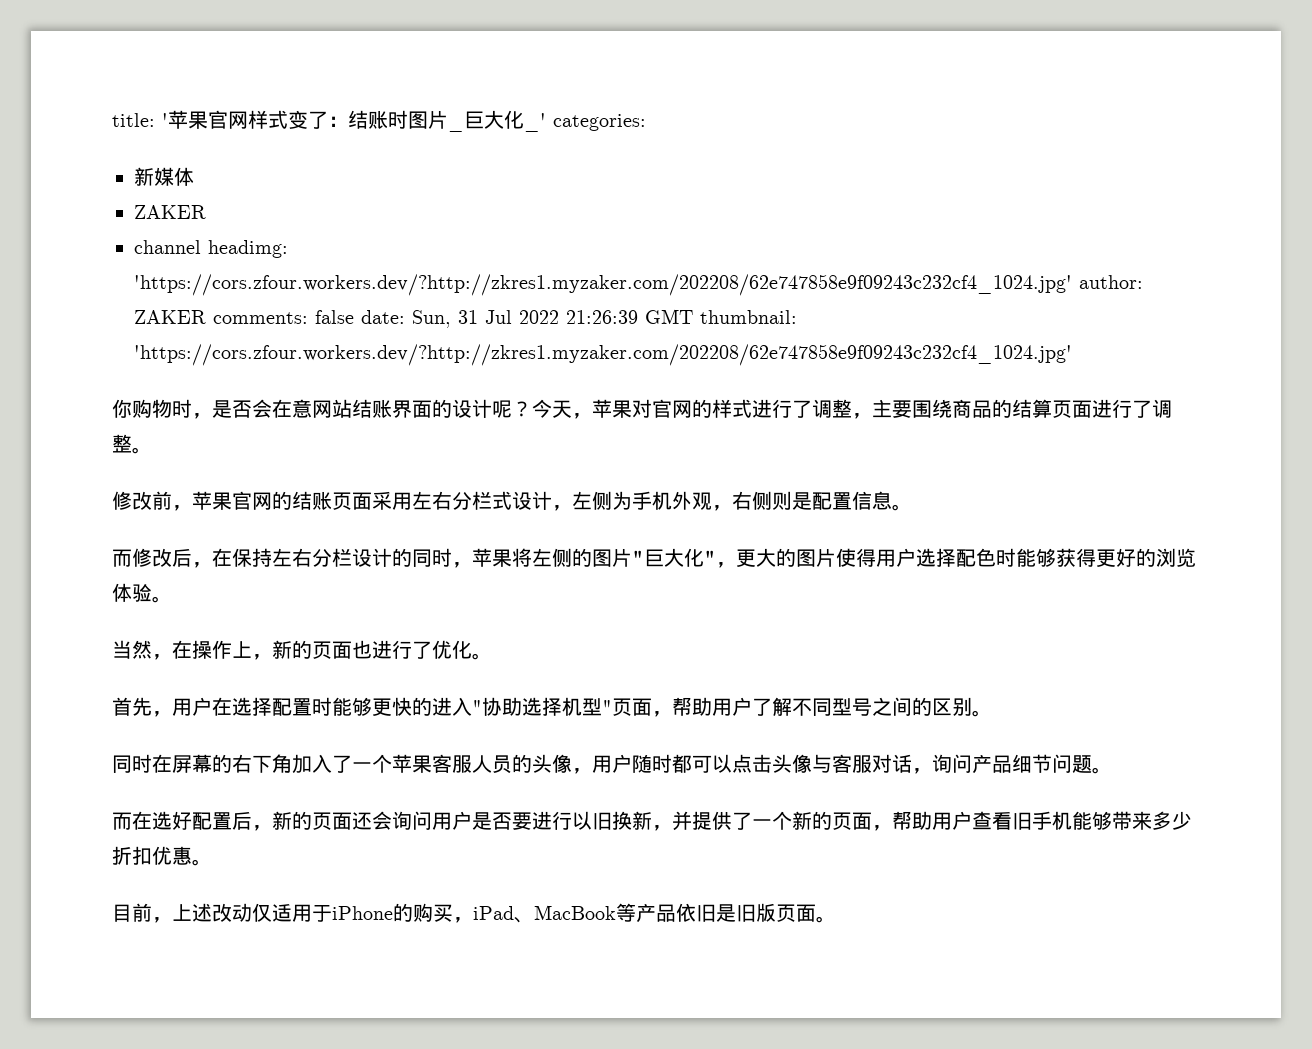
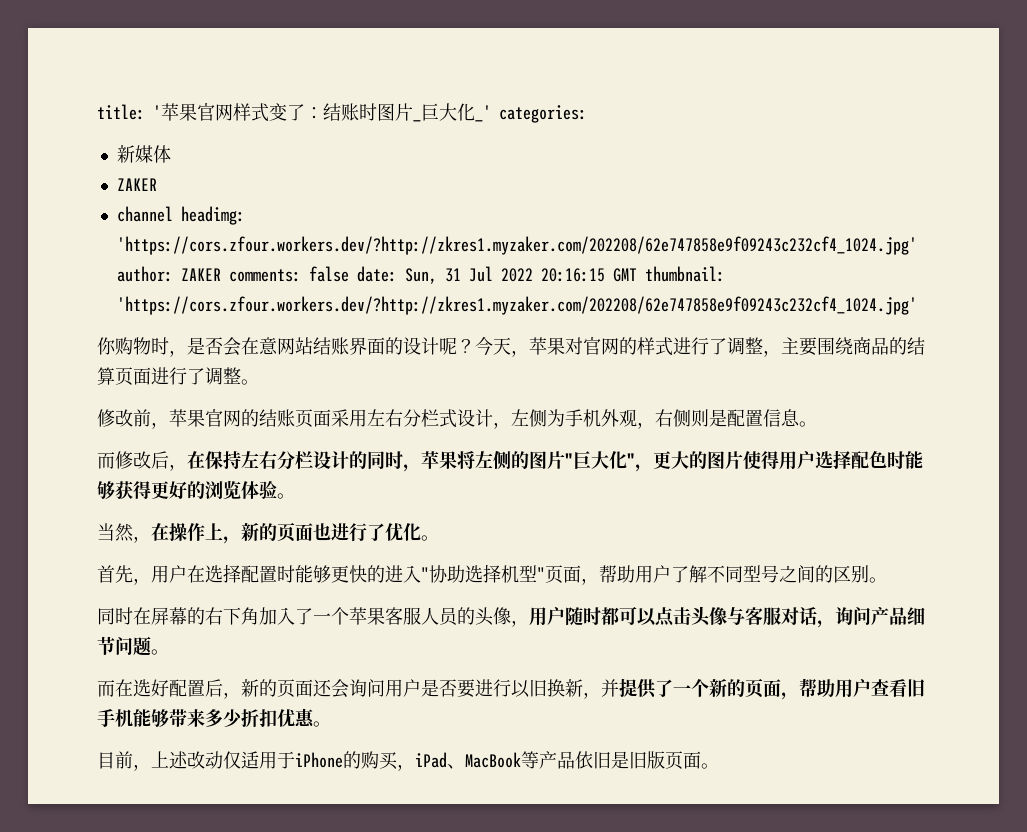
[566,310,638,324] 21:26:39 -> [540,268,605,282] 20:16:15

